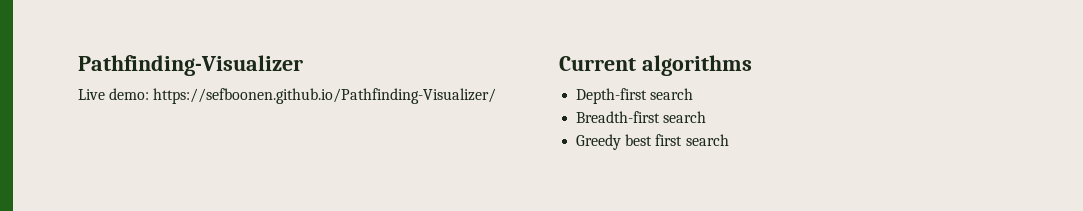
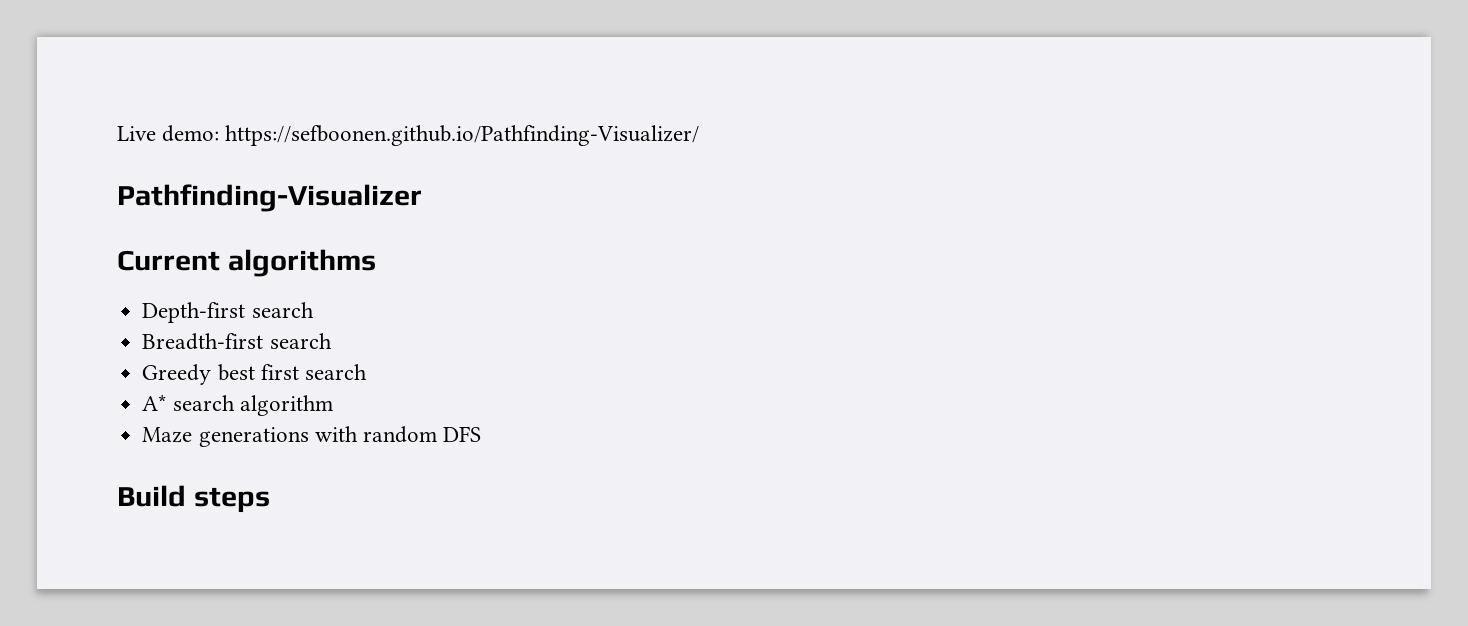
[78,55,303,76] Pathfinding-Visualizer // -> (117, 133) none
(497, 96) none -> [117,184,422,212] // Pathfinding-Visualizer
(729, 140) none -> [142,394,333,416] [142,426,482,447] [117,485,270,513] // A* search algorithm // Maze generations with random DFS // Build steps

